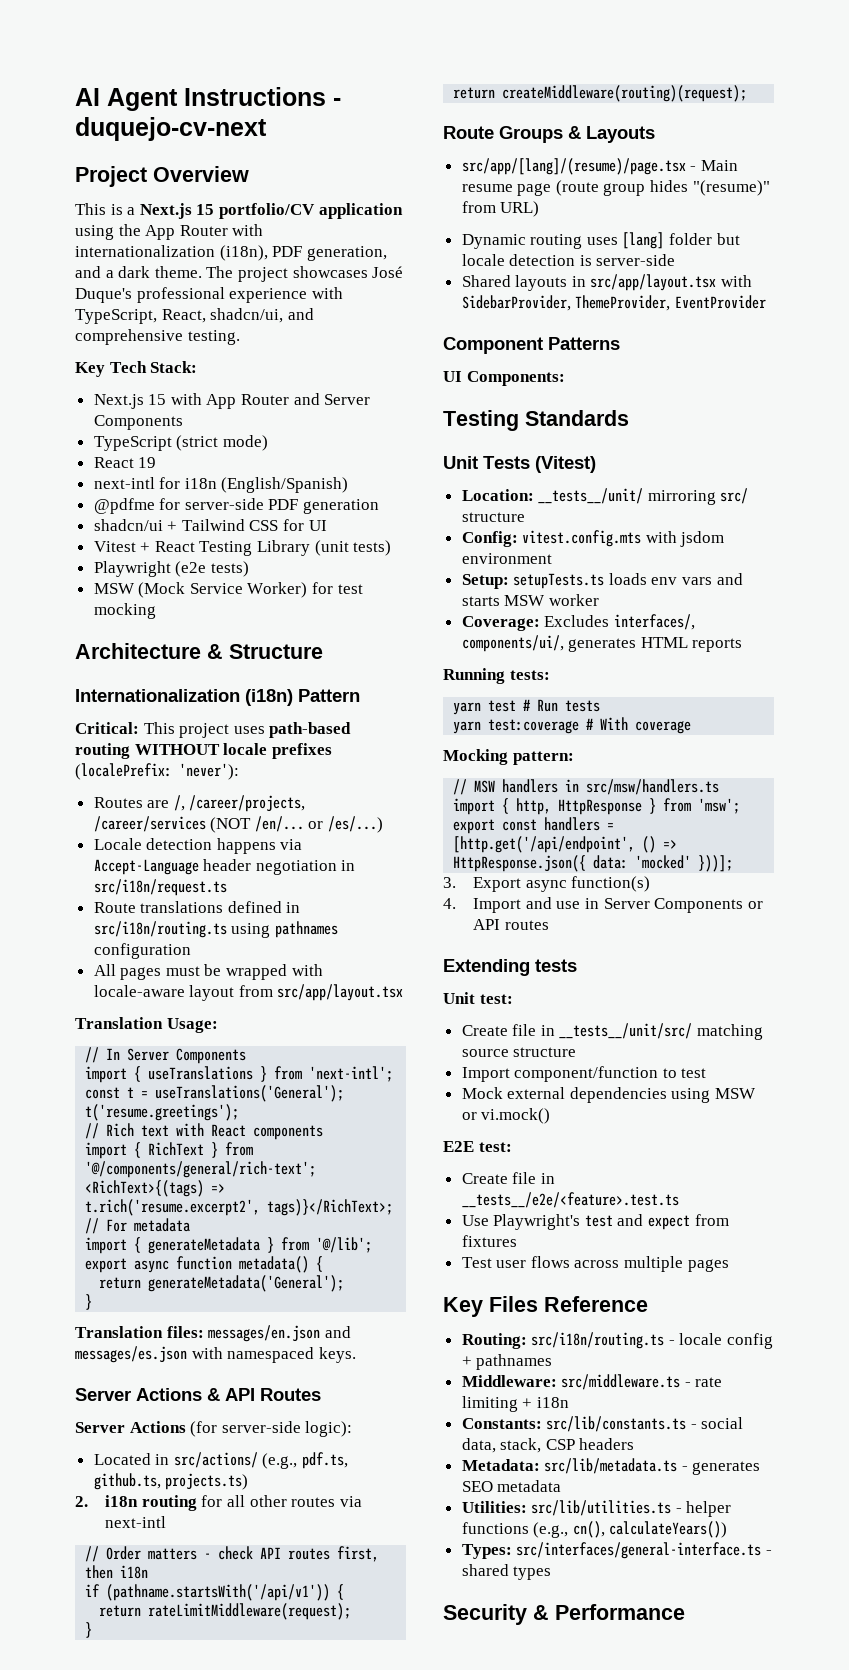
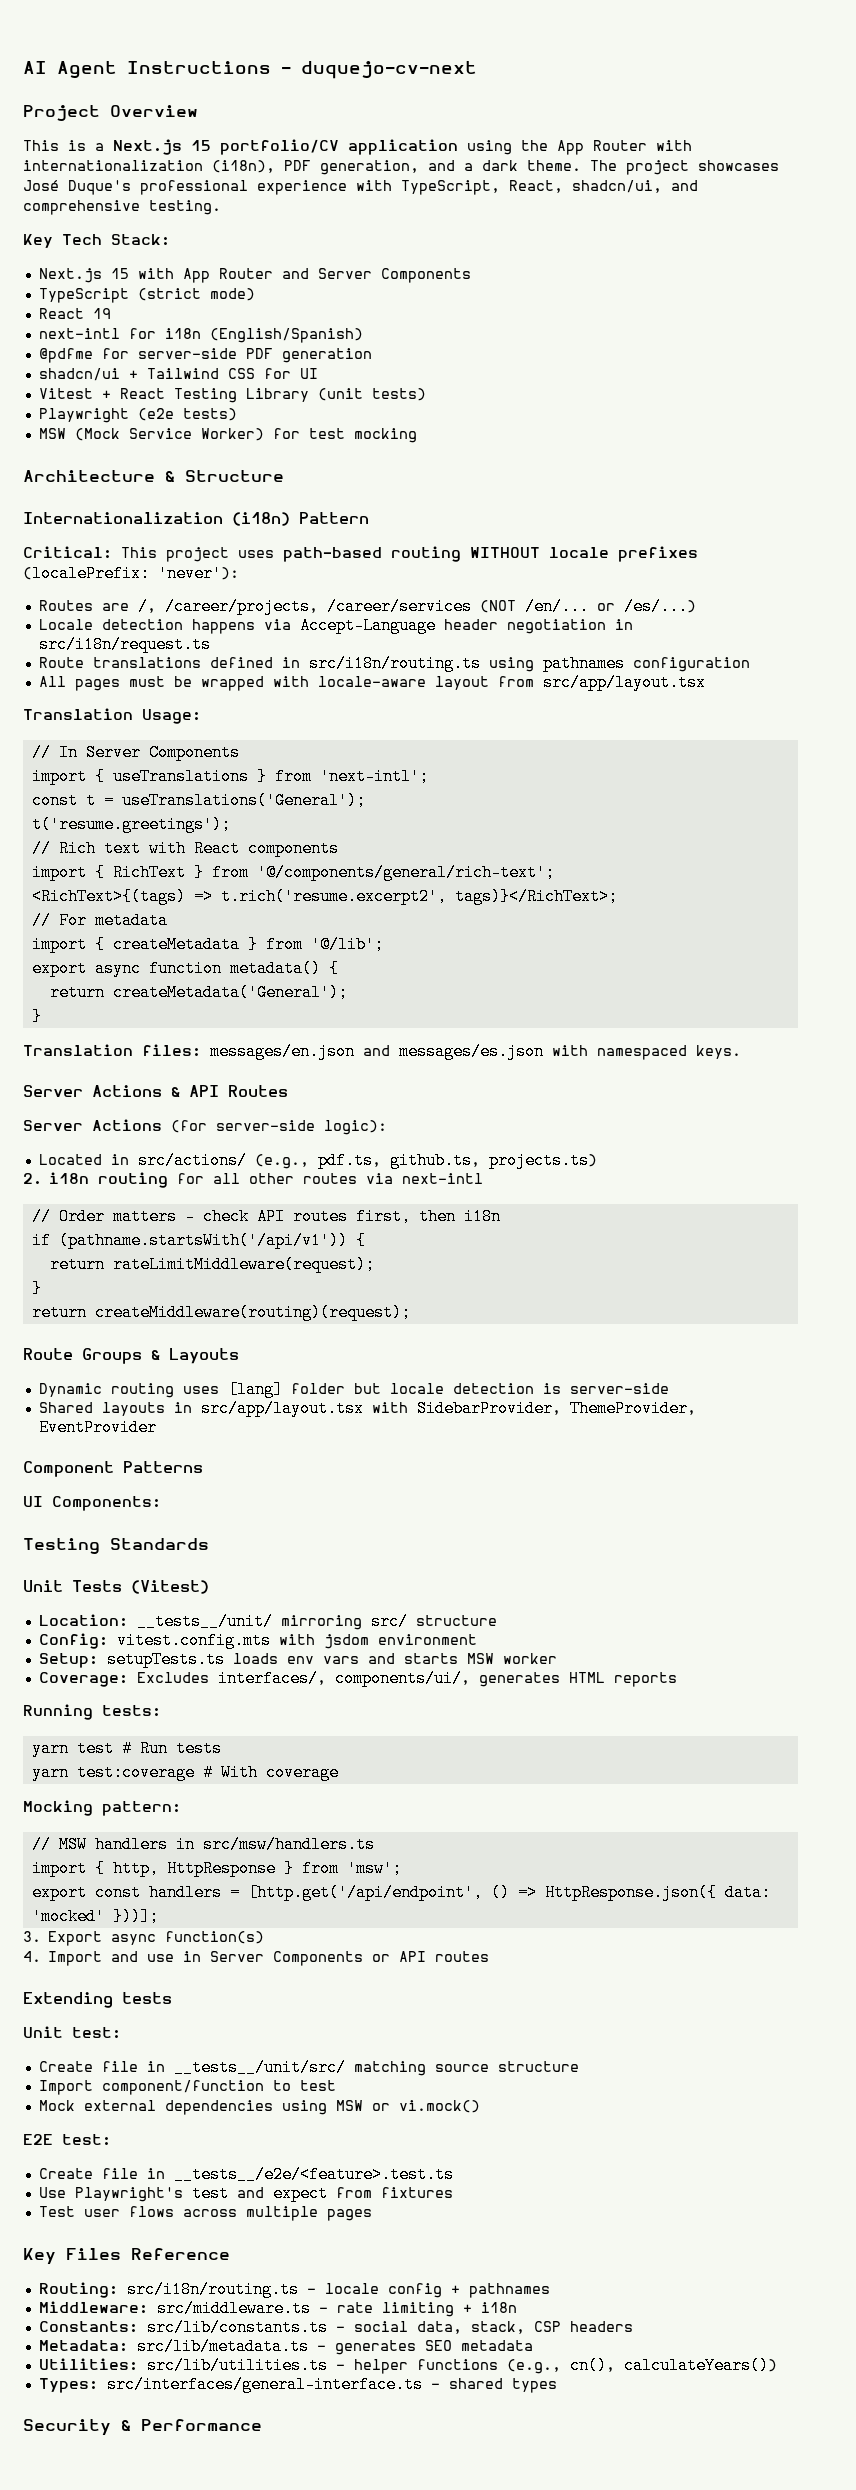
[148,1237,261,1254] generateMetadata -> [112,936,240,953] createMetadata
[148,1275,345,1292] generateMetadata('General'); -> [112,984,348,1001] createMetadata('General');
[461,158,738,175] [461,180,770,196] [461,201,540,217] // src/app/[lang]/(resume)/page.tsx - Main resume page (route group hides "(resume)" from URL) -> (239, 1356) none

